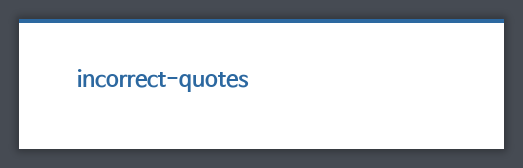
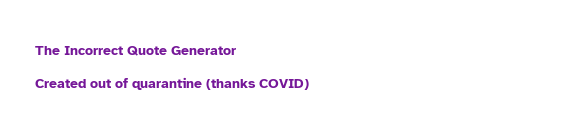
[77,69,249,92] incorrect-quotes -> [35,46,236,56] [35,77,309,90] The Incorrect Quote Generator // Created out of quarantine (thanks COVID)

